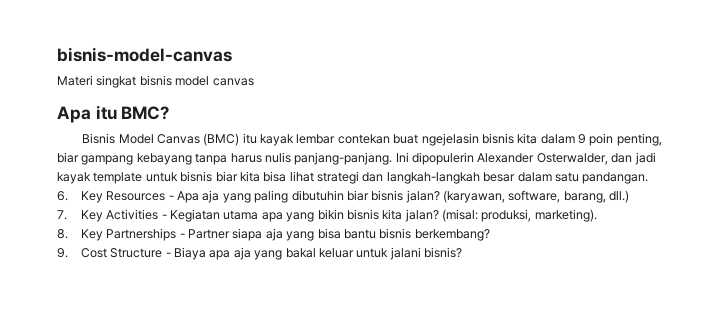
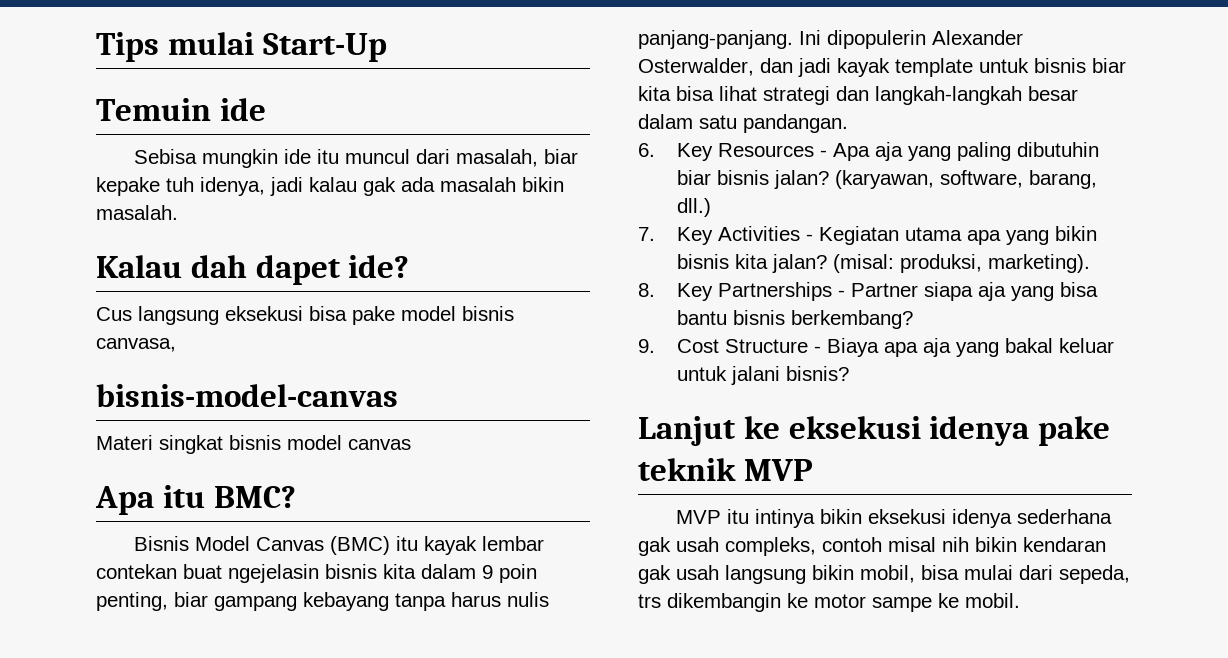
(57, 54) none -> [96,32,387,62] [96,98,266,121] [134,149,579,168] [96,177,564,196] [96,205,178,220] [96,255,410,285] [96,306,514,325] [96,338,176,352] Tips mulai Start-Up // Temuin ide // Sebisa mungkin ide itu muncul dari masalah, biar kepake tuh idenya, jadi kalau gak ada masalah bikin masalah. // Kalau dah dapet ide? // Cus langsung eksekusi bisa pake model bisnis canvasa, //
(463, 252) none -> [638,416,1111,446] [638,458,813,481] [676,509,1113,528] [638,537,1106,556] [638,565,1130,584] [638,593,1020,612] // Lanjut ke eksekusi idenya pake teknik MVP // MVP itu intinya bikin eksekusi idenya sederhana gak usah compleks, contoh misal nih bikin kendaran gak usah langsung bikin mobil, bisa mulai dari sepeda, trs dikembangin ke motor sampe ke mobil.

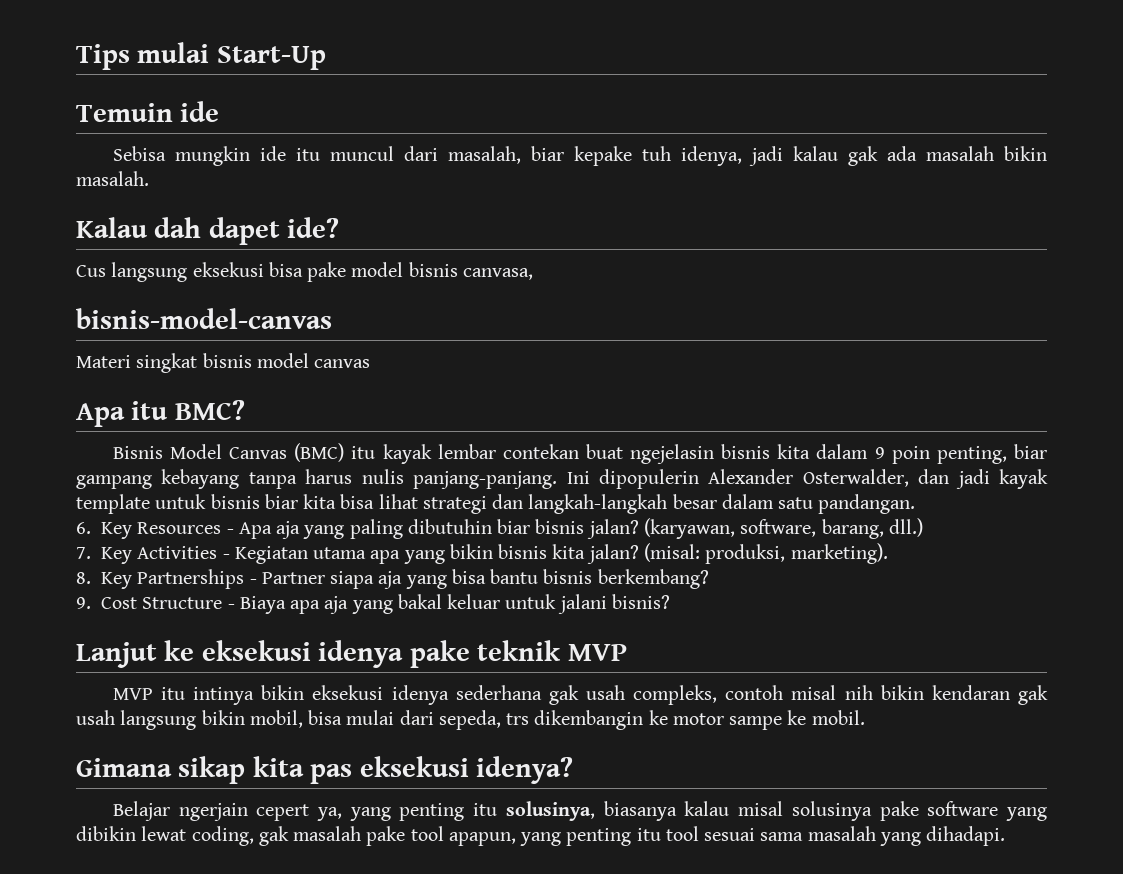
(1020, 600) none -> [76,756,574,784] [112,801,1047,821] [76,826,1006,846] // Gimana sikap kita pas eksekusi idenya? // Belajar ngerjain cepert ya, yang penting itu solusinya, biasanya kalau misal solusinya pake software yang dibikin lewat coding, gak masalah pake tool apapun, yang penting itu tool sesuai sama masalah yang dihadapi.

